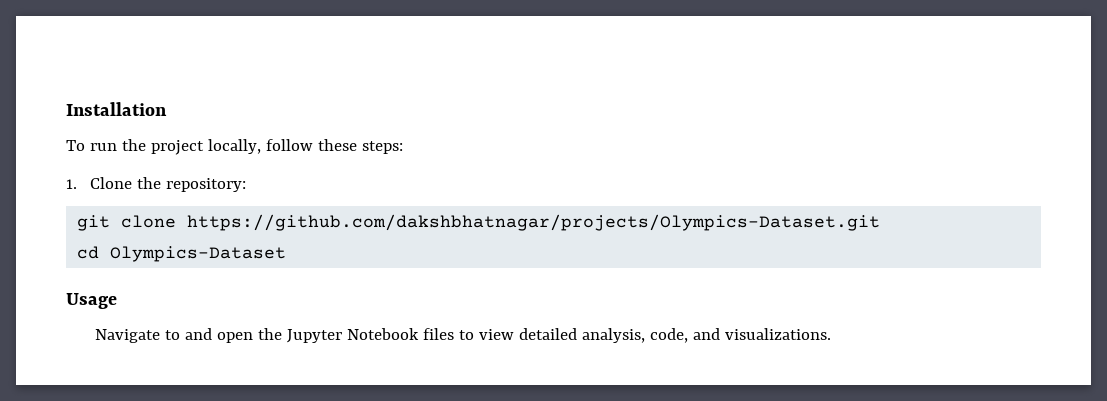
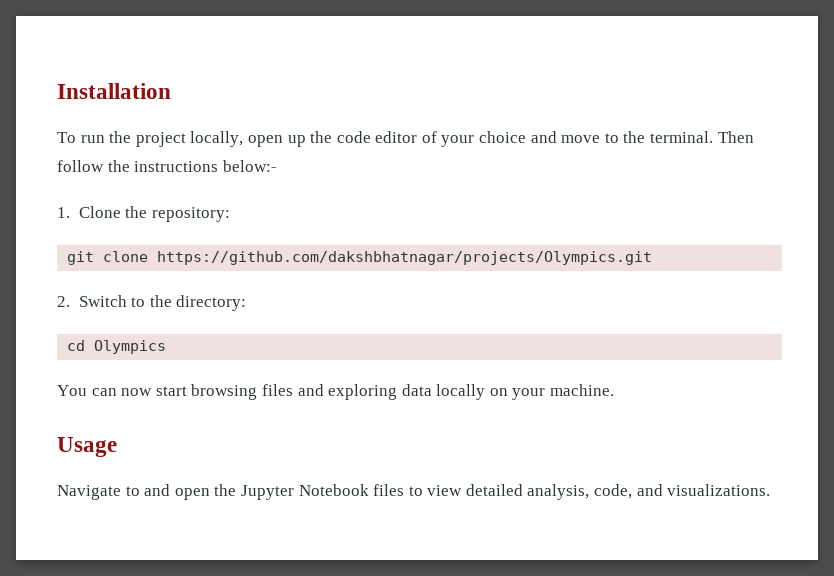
[265,139,403,154] follow these steps: -> [247,131,754,147] [57,160,277,172] open up the code editor of your choice and move to the terminal. Then follow the instructions below:-
[187,214,881,231] [77,246,287,262] https://github.com/dakshbhatnagar/projects/Olympics-Dataset.git // cd Olympics-Dataset -> [157,251,653,265] [57,295,247,311] [67,340,167,354] [57,384,615,400] https://github.com/dakshbhatnagar/projects/Olympics.git // 2. Switch to the directory: // cd Olympics // You can now start browsing files and exploring data locally on your machine.

